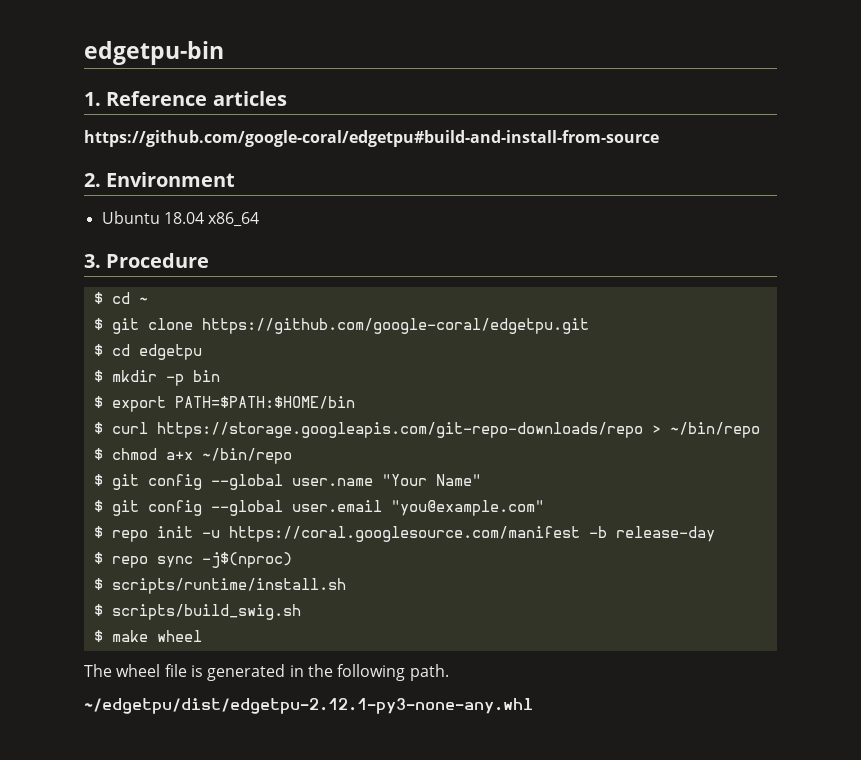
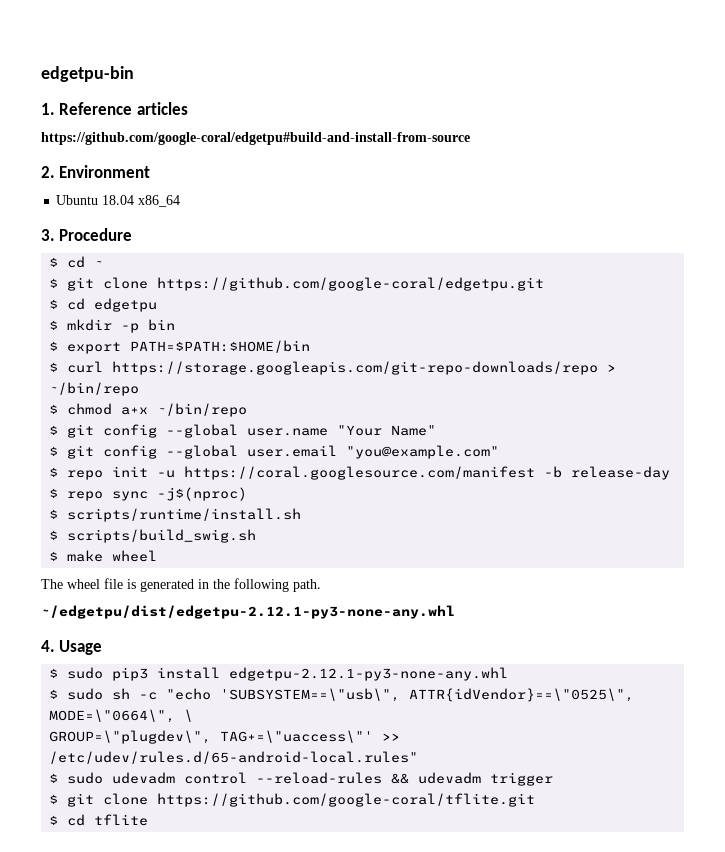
(533, 706) none -> [41,640,103,655] [49,667,509,681] [49,688,635,702] [49,709,194,723] [49,730,401,744] [49,751,419,764] [49,772,554,786] [49,793,536,807] [49,814,149,826] // 4. Usage // $ sudo pip3 install edgetpu-2.12.1-py3-none-any.whl // $ sudo sh -c "echo 'SUBSYSTEM==\"usb\", ATTR{idVendor}==\"0525\", MODE=\"0664\", \ // GROUP=\"plugdev\", TAG+=\"uaccess\"' >> /etc/udev/rules.d/65-android-local.rules" // $ sudo udevadm control --reload-rules && udevadm trigger // $ git clone https://github.com/google-coral/tflite.git // $ cd tflite

